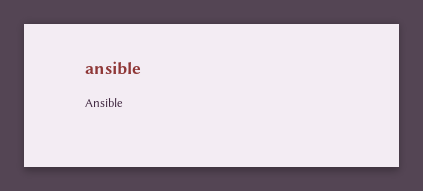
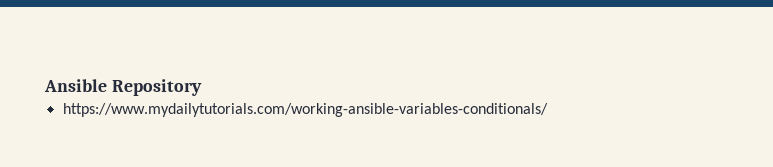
[85,61,141,75] [85,98,123,107] ansible // Ansible -> [44,79,202,96] [62,103,548,117] Ansible Repository // https://www.mydailytutorials.com/working-ansible-variables-conditionals/

